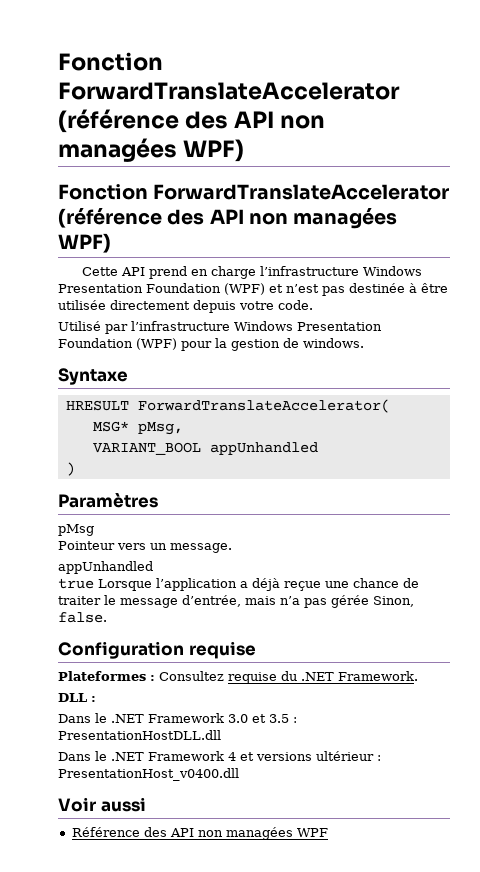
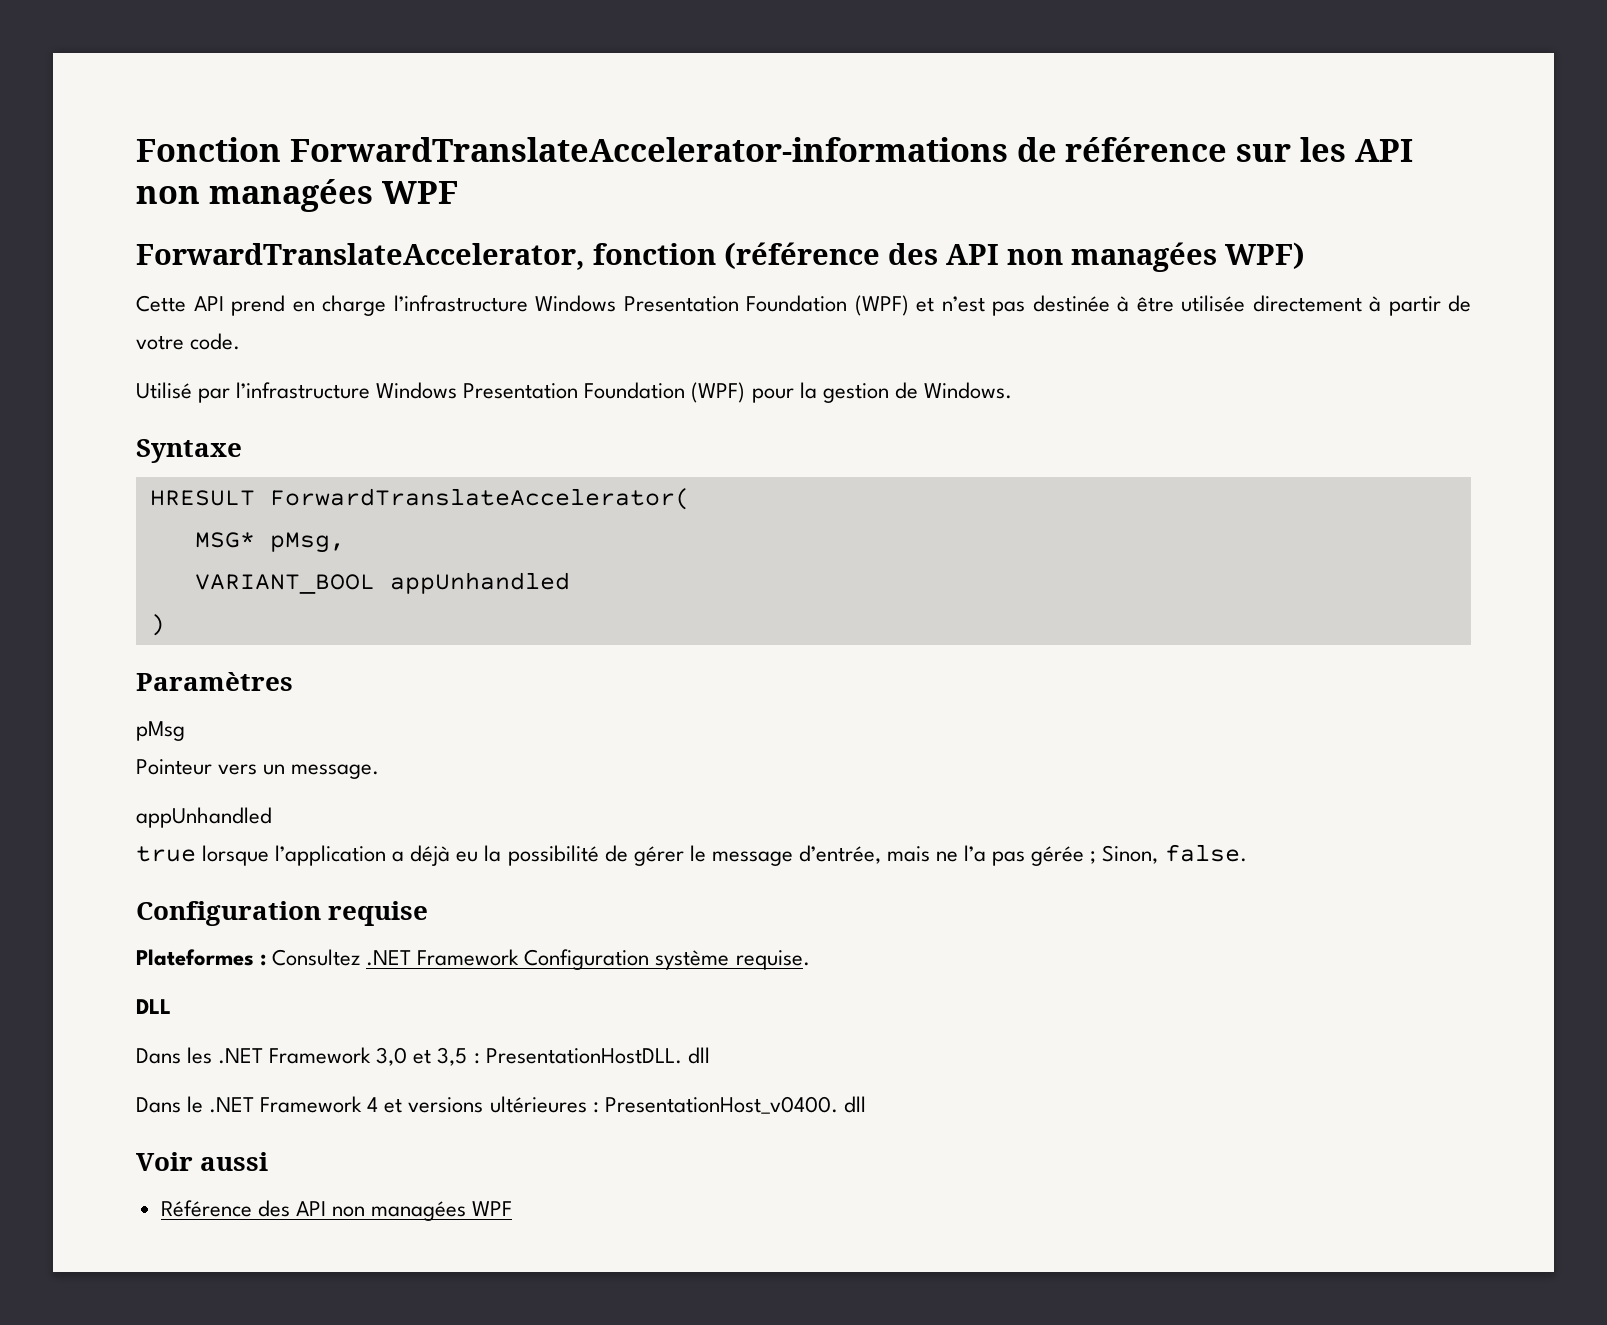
[58,52,163,71] [58,82,400,100] [58,109,326,133] [58,138,245,162] [58,184,450,200] Fonction ForwardTranslateAccelerator (référence des API non managées WPF) // Fonction ForwardTranslateAccelerator -> [136,137,1413,162] [136,179,458,212] [136,243,716,270] Fonction ForwardTranslateAccelerator-informations de référence sur les API non managées WPF // ForwardTranslateAccelerator, fonction
[193,300,236,313] depuis -> [1369,295,1471,316] à partir de
[303,338,364,348] windows. -> [923,382,1012,399] Windows.
[98,579,152,591] Lorsque -> [202,845,270,866] lorsque
[284,578,419,591] [58,596,101,605] reçue une chance de traiter -> [456,845,684,866] eu la possibilité de gérer
[280,596,300,605] n’a -> [936,845,987,862] ne l’a
(369, 601) none -> [1090,851,1097,864] ;
[228,671,418,684] requise du .NET Framework. -> [366,949,810,970] .NET Framework Configuration système requise.
[91,696,96,702] [58,713,297,723] [58,730,221,740] : // Dans le .NET Framework 3.0 et 3.5 : PresentationHostDLL.dll -> [136,1047,710,1066] // Dans les .NET Framework 3,0 et 3,5 : PresentationHostDLL. dll
[316,751,381,761] [58,768,239,781] ultérieur : PresentationHost_v0400.dll -> [489,1096,866,1114] ultérieures : PresentationHost_v0400. dll

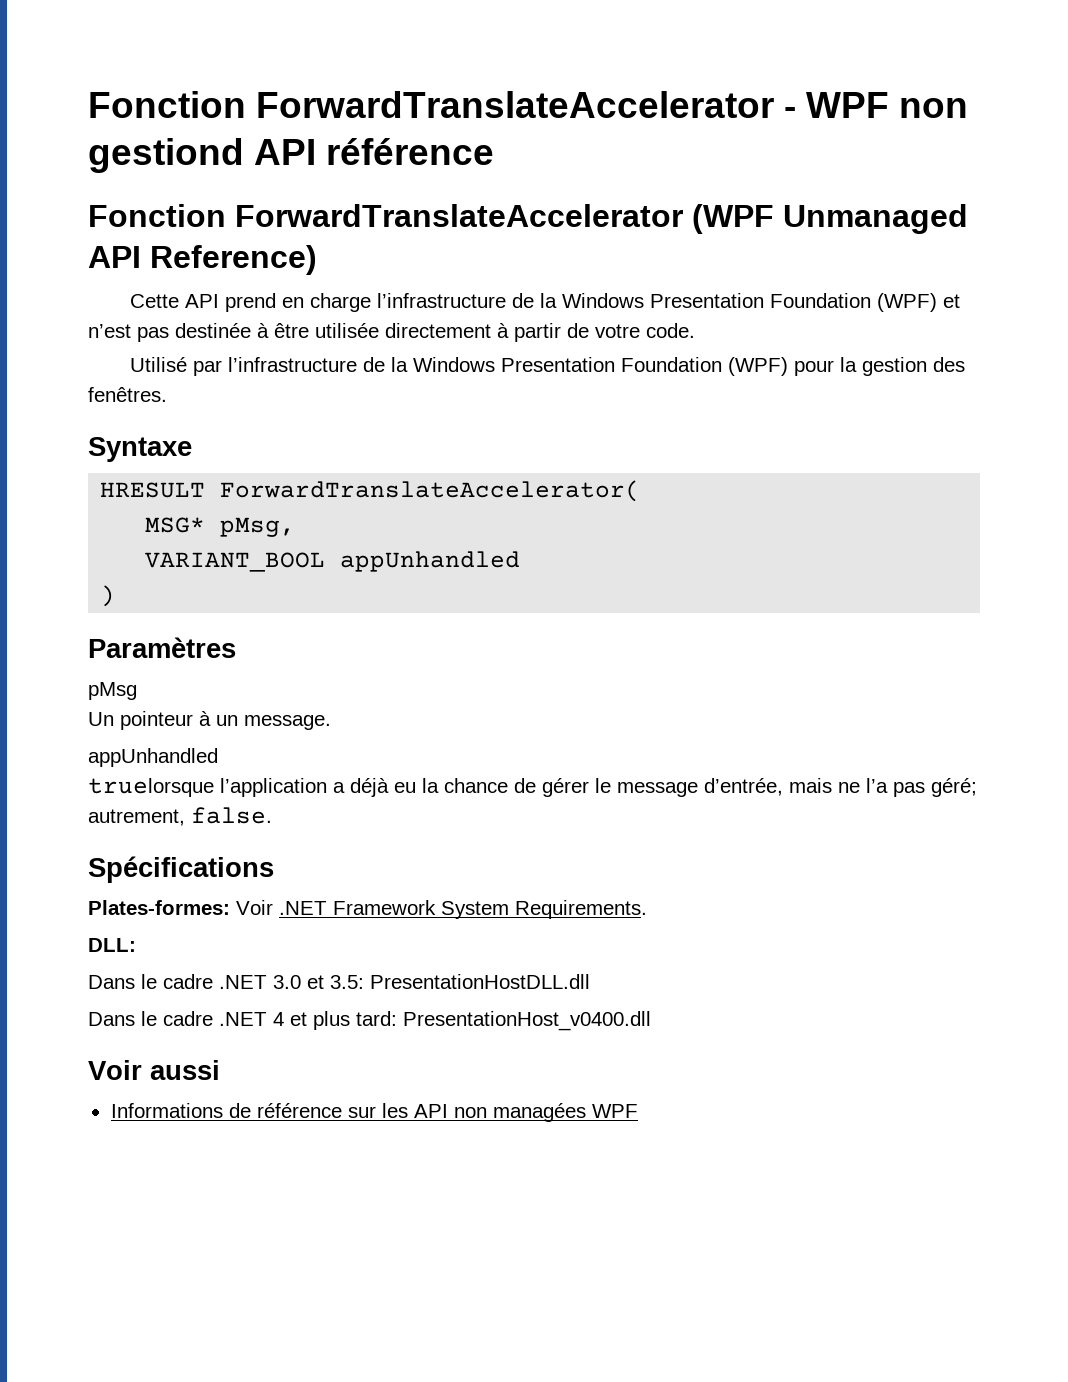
[136,137,1413,162] [136,179,458,212] [136,242,1305,272] Fonction ForwardTranslateAccelerator-informations de référence sur les API non managées WPF // ForwardTranslateAccelerator, fonction (référence des API non managées WPF) -> [88,91,968,118] [88,138,494,173] [88,204,968,234] [88,245,317,275] Fonction ForwardTranslateAccelerator - WPF non gestiond API référence // Fonction ForwardTranslateAccelerator (WPF Unmanaged API Reference)
(528, 303) none -> [511,293,557,308] de la
(371, 390) none -> [362,357,408,372] de la
[894,382,1012,399] de Windows. -> [932,357,965,372] [88,387,167,402] des fenêtres.
[136,759,258,775] Pointeur vers -> [88,711,211,730] Un pointeur à
[136,845,270,866] true lorsque -> [88,778,214,797] truelorsque
[507,845,599,866] possibilité -> [444,778,508,793] chance
[1031,844,1247,866] [136,901,429,926] [136,949,810,970] [136,999,171,1014] [136,1047,710,1066] [136,1096,866,1114] [136,1152,269,1171] [160,1200,290,1217] gérée ; Sinon, false. // Configuration requise // Plateformes : Consultez .NET Framework Configuration système requise. // DLL // Dans les .NET Framework 3,0 et 3,5 : PresentationHostDLL. dll // Dans le .NET Framework 4 et versions ultérieures : PresentationHost_v0400. dll // Voir aussi // Référence des -> [931,778,977,797] [88,807,272,826] [88,856,274,883] [88,900,647,919] [88,938,136,952] [88,974,590,989] [88,1011,651,1031] [88,1060,220,1080] [110,1103,408,1118] géré; autrement, false. // Spécifications // Plates-formes: Voir .NET Framework System Requirements. // DLL: // Dans le cadre .NET 3.0 et 3.5: PresentationHostDLL.dll // Dans le cadre .NET 4 et plus tard: PresentationHost_v0400.dll // Voir aussi // Informations de référence sur les

